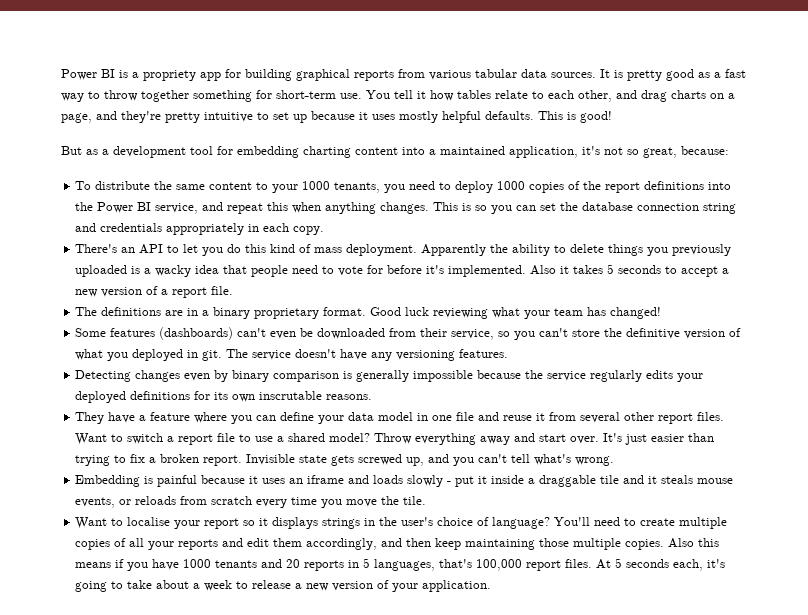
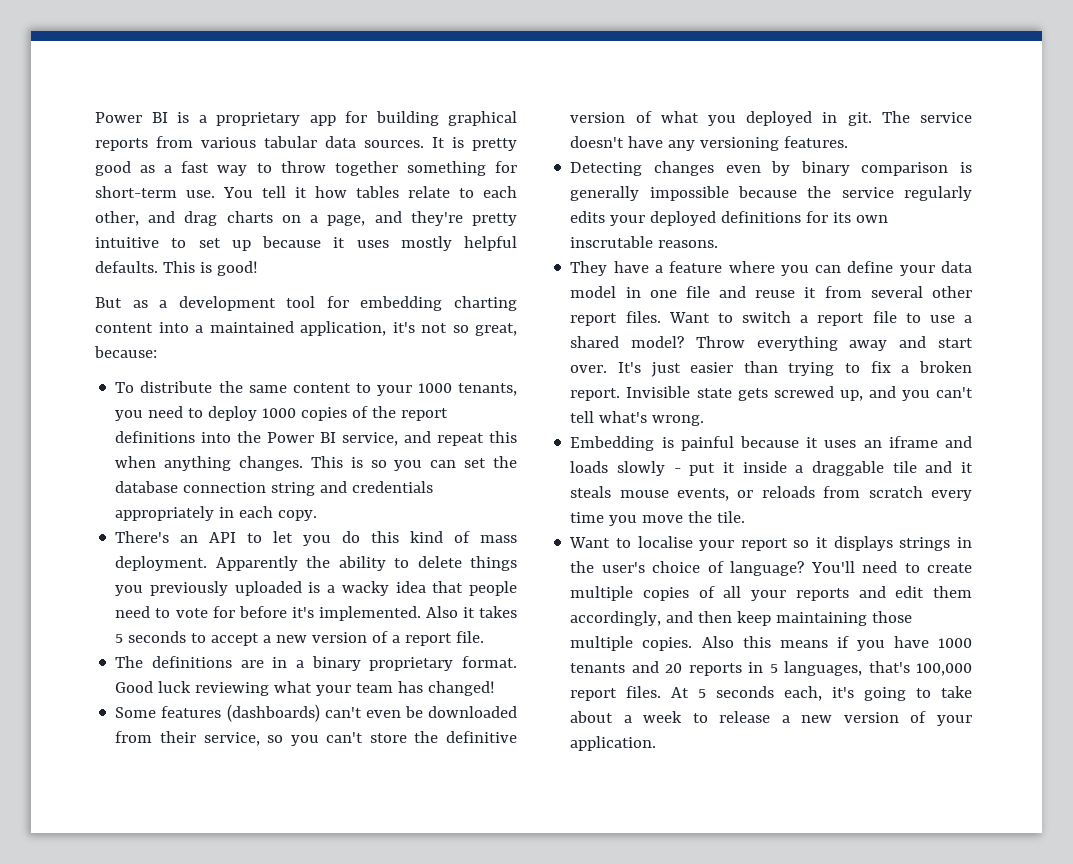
[143,70,196,81] propriety -> [216,112,300,126] proprietary

